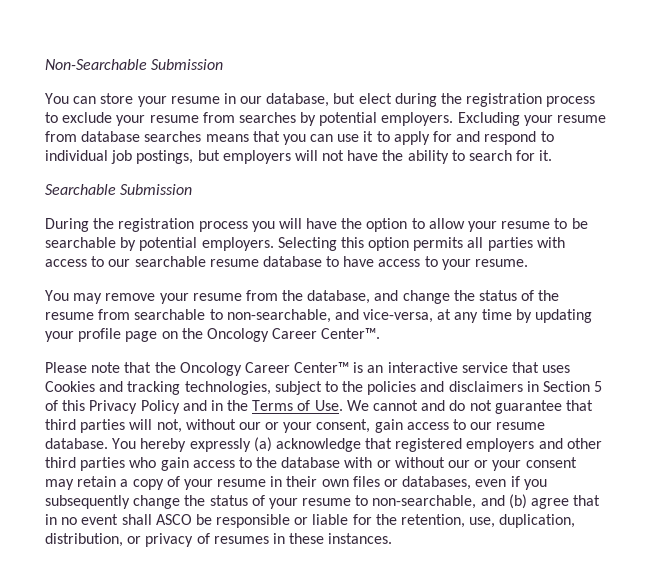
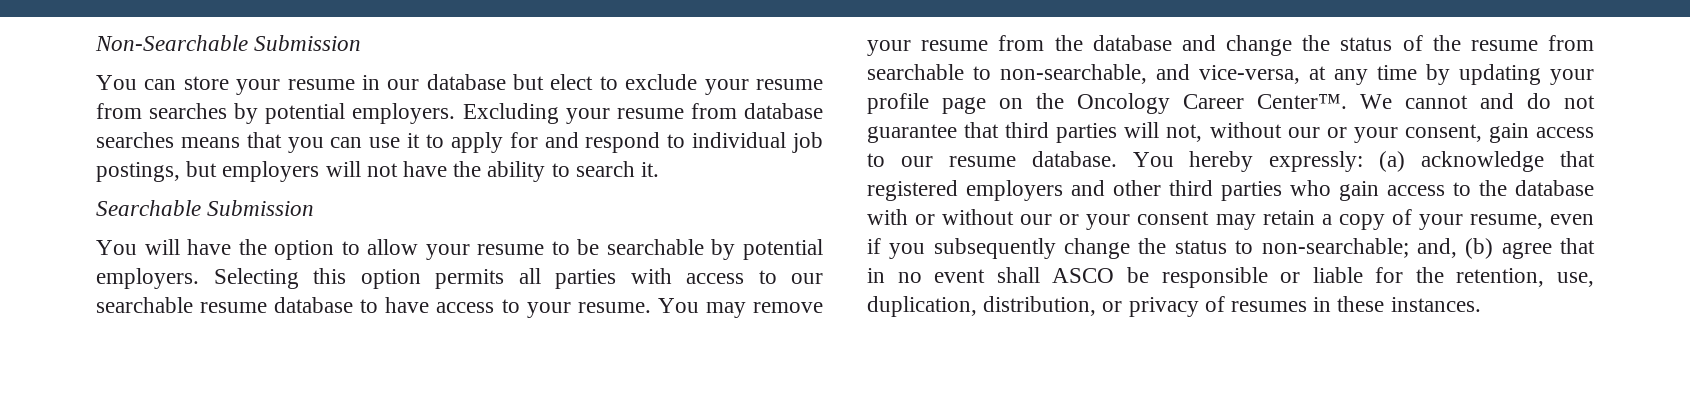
[266,93,330,107] database, -> [426,74,506,90] database
[394,93,596,107] during the registration process -> (594, 82) none
[516,150,536,161] for -> (635, 169) none
[45,218,275,232] During the registration process you -> [96,240,137,255] You
(529, 263) // -> (651, 307) none
[307,290,371,304] database, -> [1092,35,1172,51] database
[45,362,571,376] [45,381,603,395] [45,400,343,414] // Please note that the Oncology Career Center™ is an interactive service that uses Cookies and tracking technologies, subject to the policies and disclaimers in Section 5 of this Privacy Policy and in the Terms of Use. -> (1347, 101) none
[189,438,251,452] expressly -> [1269,151,1364,172] expressly:
[217,476,472,490] resume in their own files or databases, -> [1469,214,1543,229] resume,
[251,495,505,509] of your resume to non-searchable, and -> [1235,238,1457,258] to non-searchable; and,

